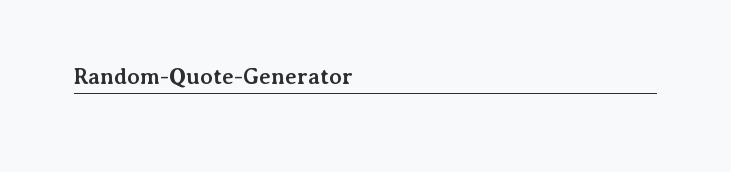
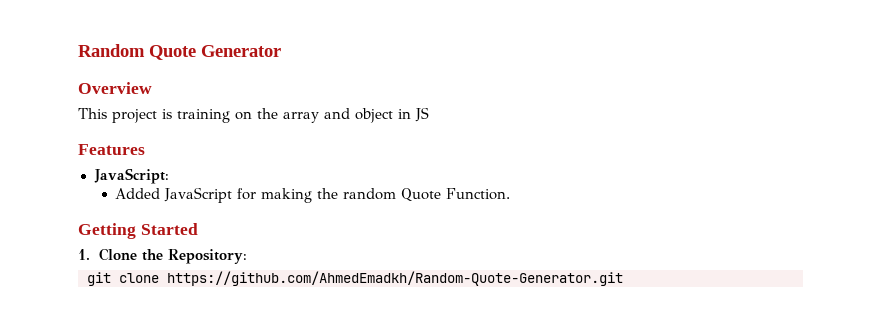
[74,68,353,88] Random-Quote-Generator -> [78,44,281,60] [78,82,152,94] [78,107,429,123] [78,144,145,155] [93,168,169,184] [115,187,511,203] [78,223,198,239] [78,248,247,264] [87,271,623,286] Random Quote Generator // Overview // This project is training on the array and object in JS // Features // JavaScript: // Added JavaScript for making the random Quote Function. // Getting Started // 1. Clone the Repository: // git clone https://github.com/AhmedEmadkh/Random-Quote-Generator.git

